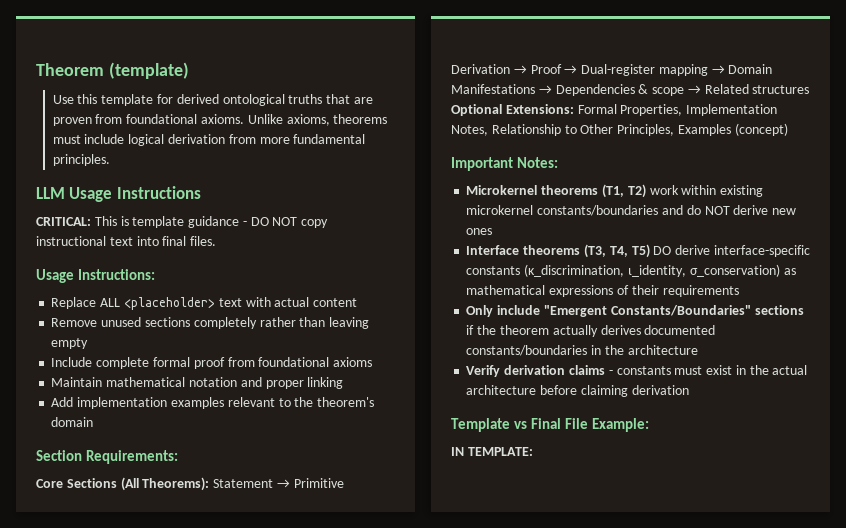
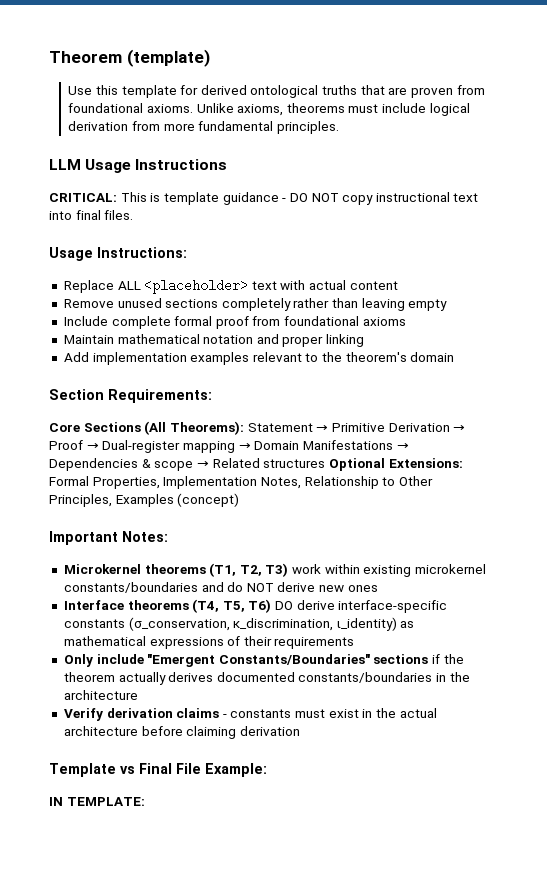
[627,184,646,198] T2) -> [239,563,289,577] T2, T3)
[583,244,650,258] (T3, T4, T5) -> [192,599,272,613] (T4, T5, T6)
[524,264,780,277] (κ_discrimination, ι_identity, σ_conservation) -> [128,617,397,631] (σ_conservation, κ_discrimination, ι_identity)

